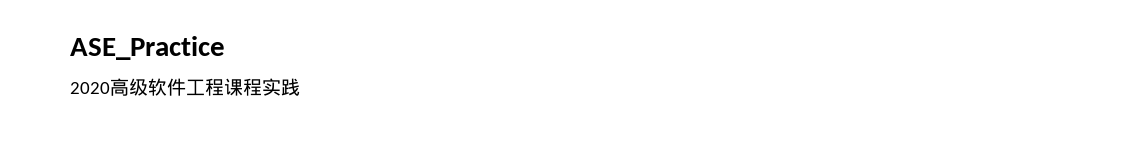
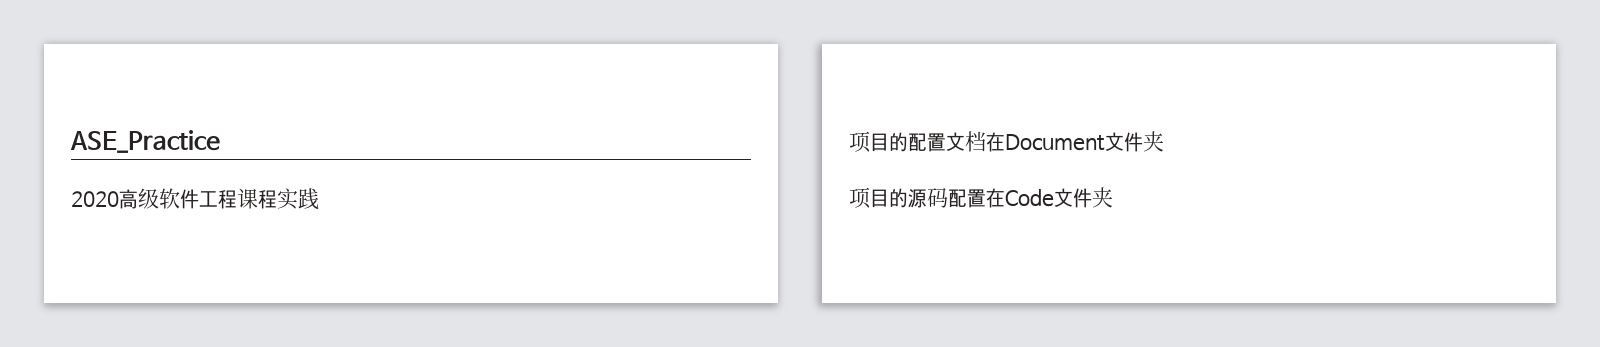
(300, 87) none -> [849,131,1164,153] [849,187,1113,209] // 项目的配置文档在Document文件夹 // 项目的源码配置在Code文件夹

